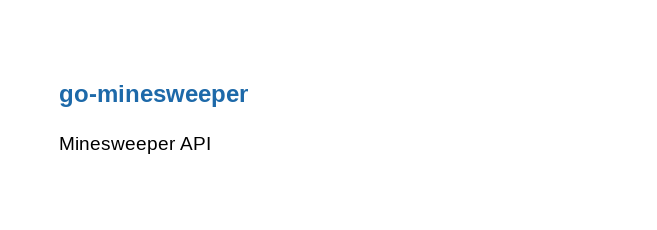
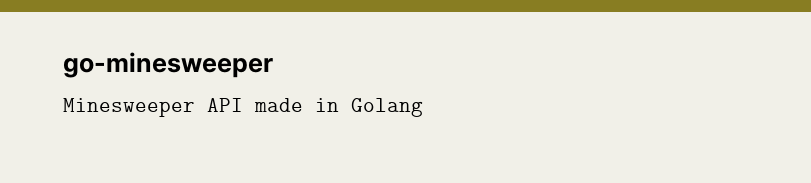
(212, 143) none -> [254,98,423,117] made in Golang

